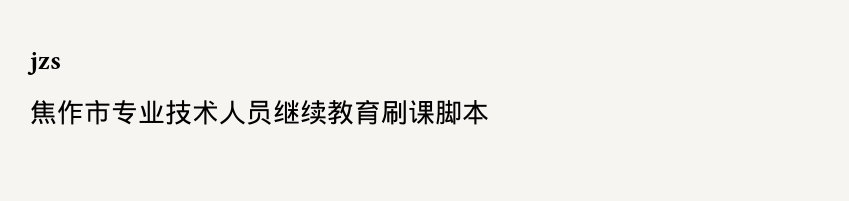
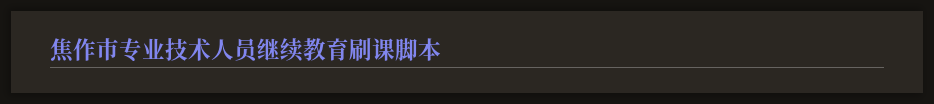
[27,52,61,75] jzs // -> (50, 50) none

